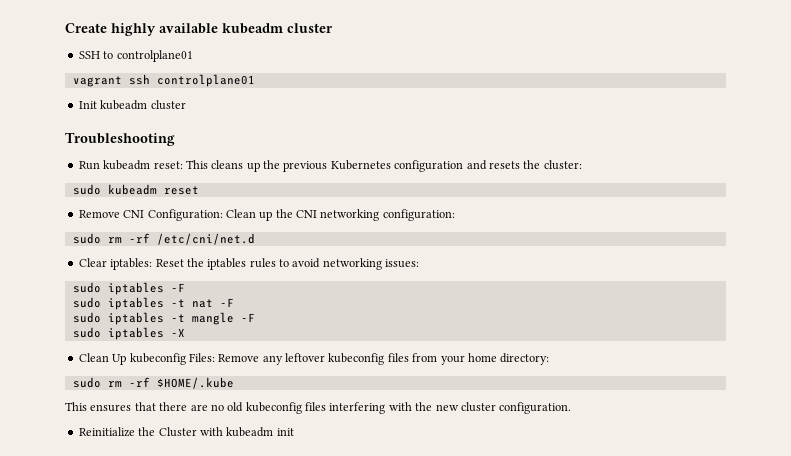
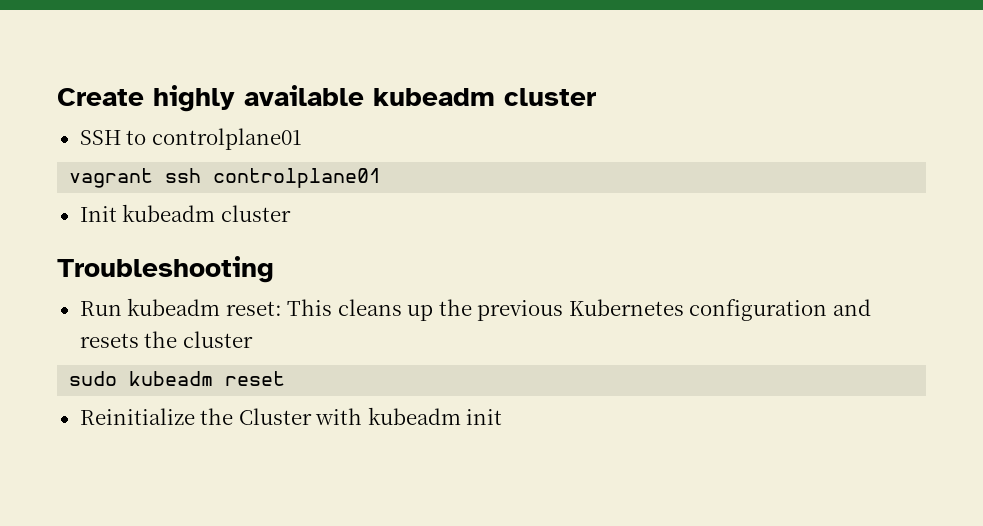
[543,160,582,170] cluster: -> [182,331,253,348] cluster
[78,209,455,221] [72,233,255,245] [78,258,420,270] [72,282,185,295] [72,297,234,310] [72,312,255,325] [72,327,185,340] [78,353,550,365] [72,377,234,389] [65,402,572,414] // Remove CNI Configuration: Clean up the CNI networking configuration: // sudo rm -rf /etc/cni/net.d // Clear iptables: Reset the iptables rules to avoid networking issues: // sudo iptables -F // sudo iptables -t nat -F // sudo iptables -t mangle -F // sudo iptables -X // Clean Up kubeconfig Files: Remove any leftover kubeconfig files from your home directory: // sudo rm -rf $HOME/.kube // This ensures that there are no old kubeconfig files interfering with the new cluster configuration. -> (286, 378) none

